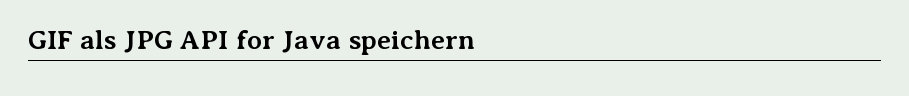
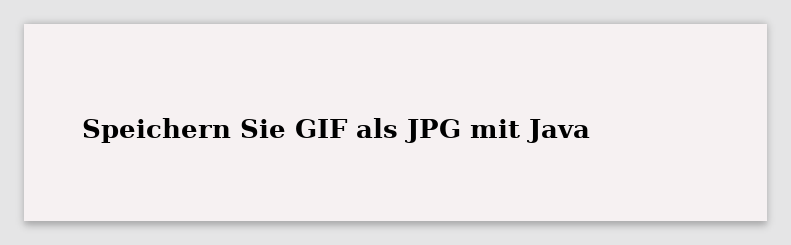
(28, 40) none -> [82,118,286,143] Speichern Sie
[180,30,475,55] API for Java speichern -> [470,119,590,143] mit Java

